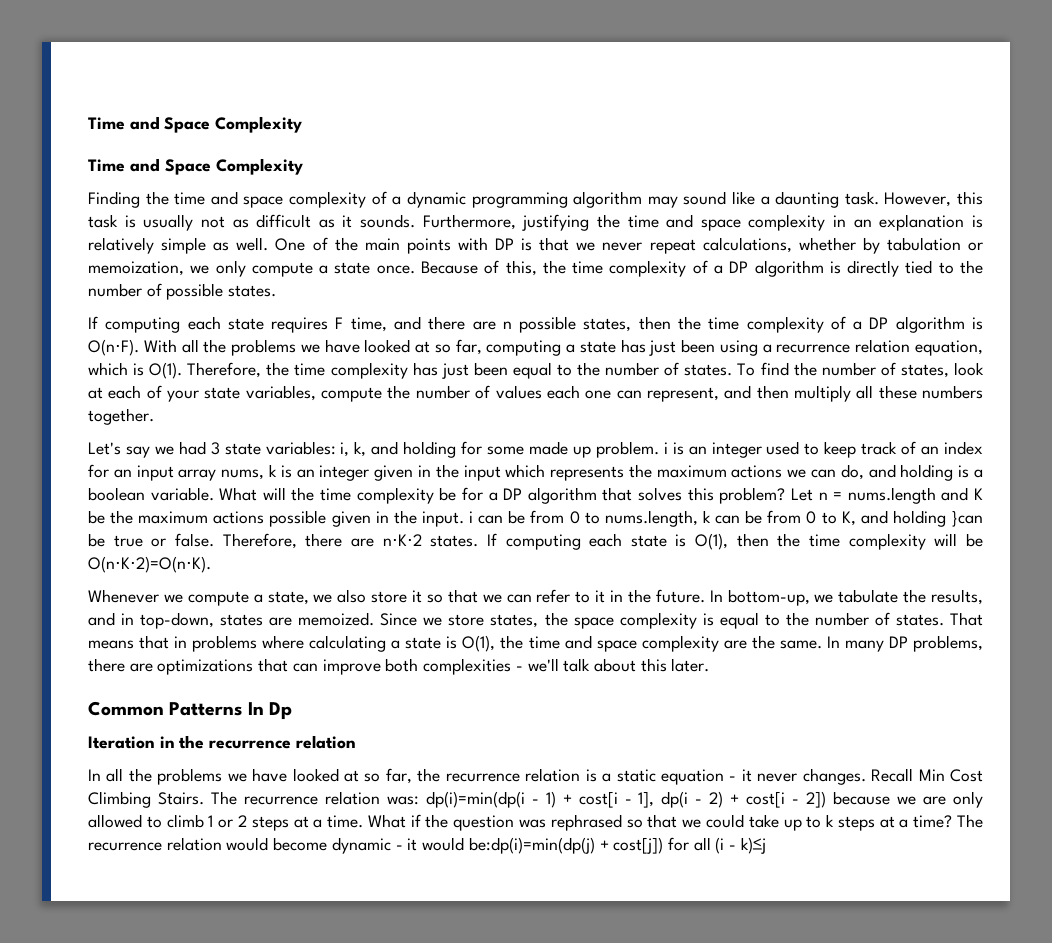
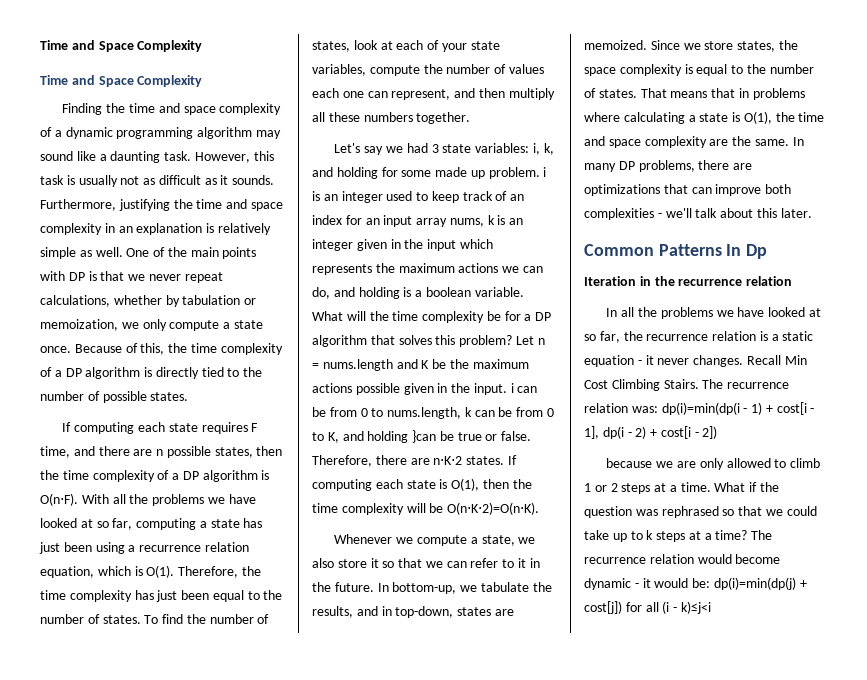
(827, 799) none -> (718, 432) //
[468,837,595,854] be:dp(i)=min(dp(j) -> [692,577,796,590] be: dp(i)=min(dp(j)
[740,837,766,854] k)≤j -> [680,601,711,614] k)≤j<i

